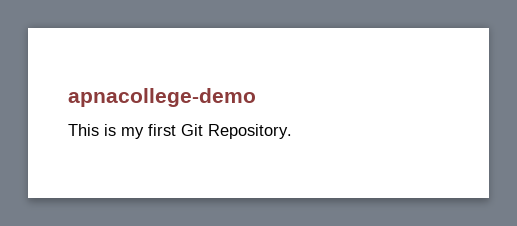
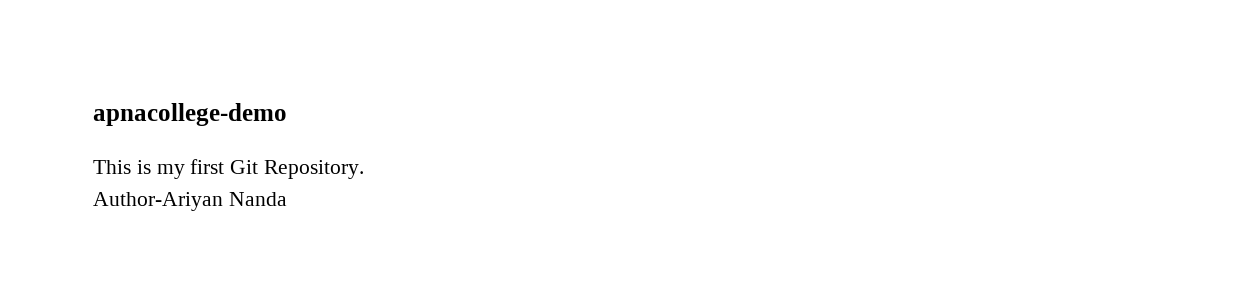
(292, 131) none -> [93,192,287,211] // Author-Ariyan Nanda

